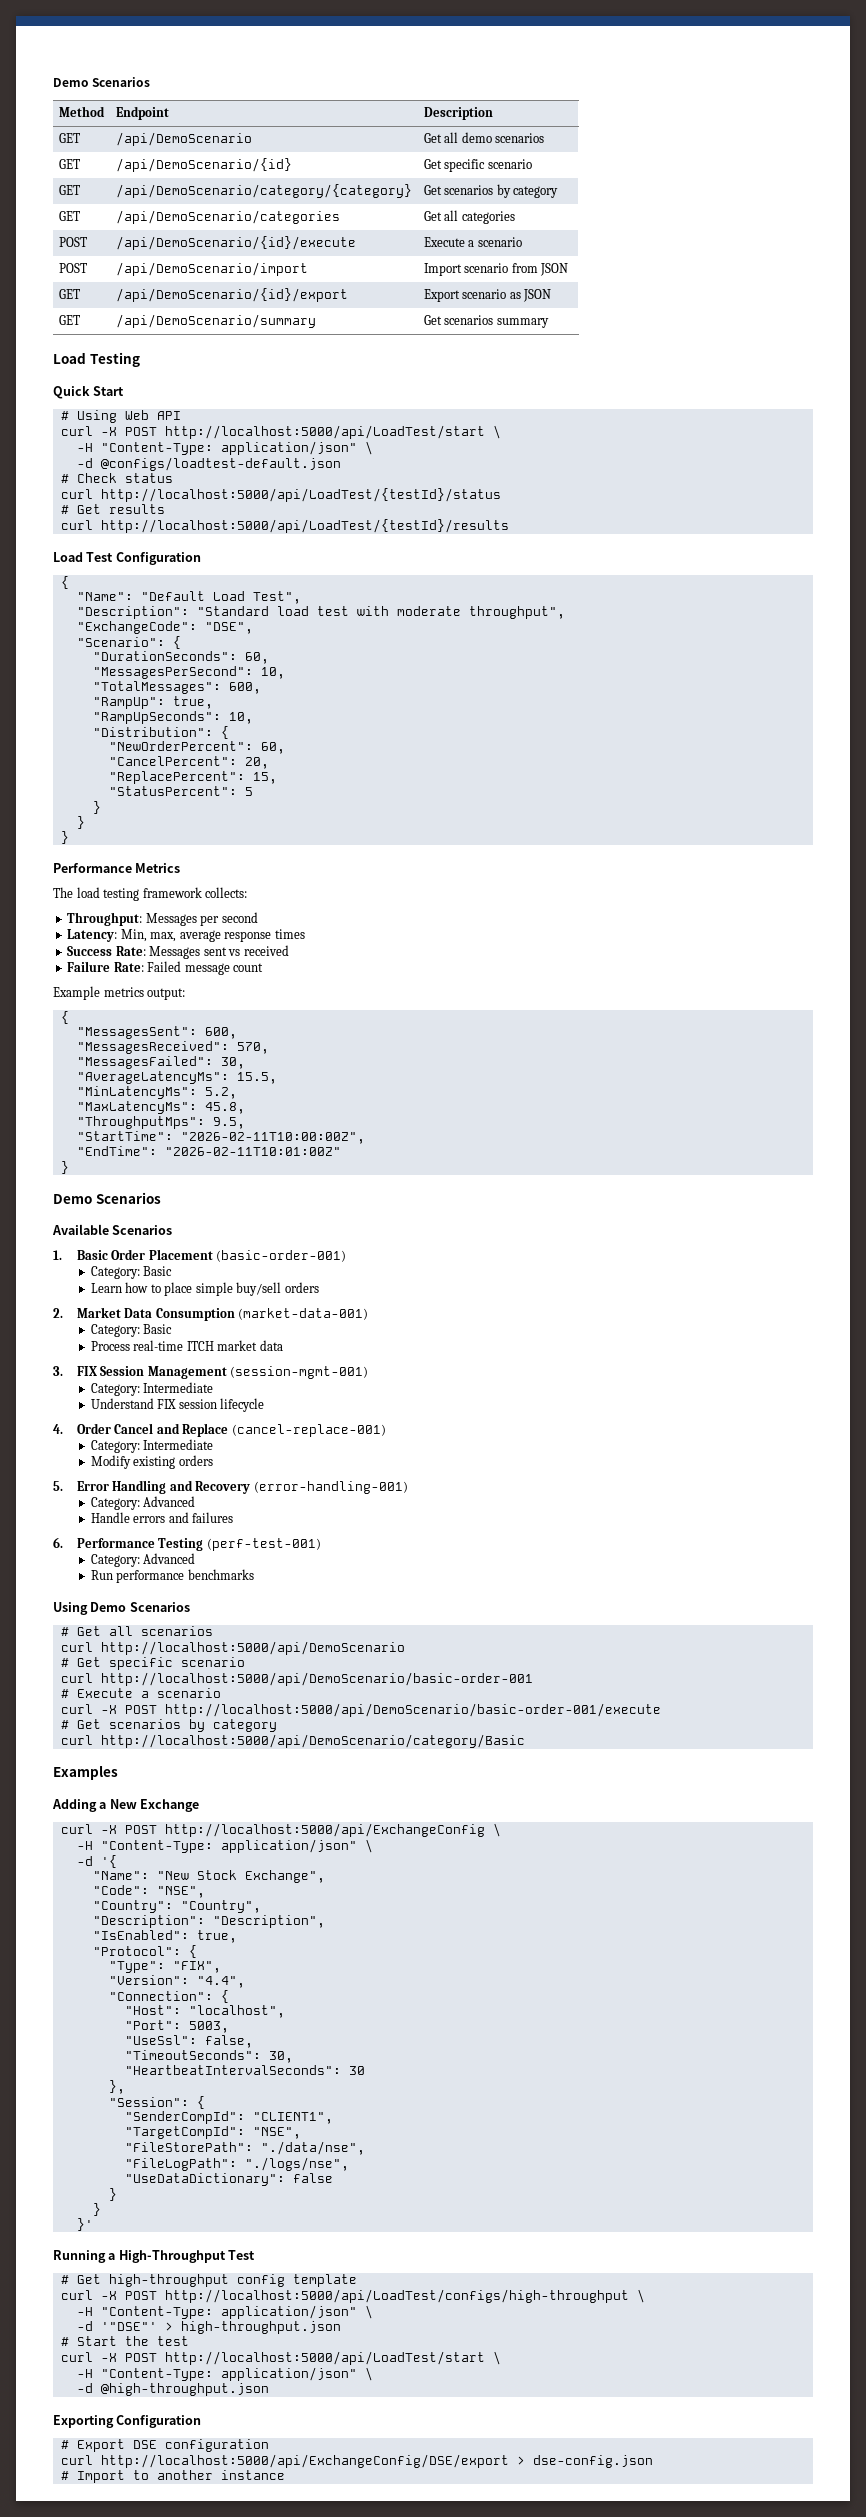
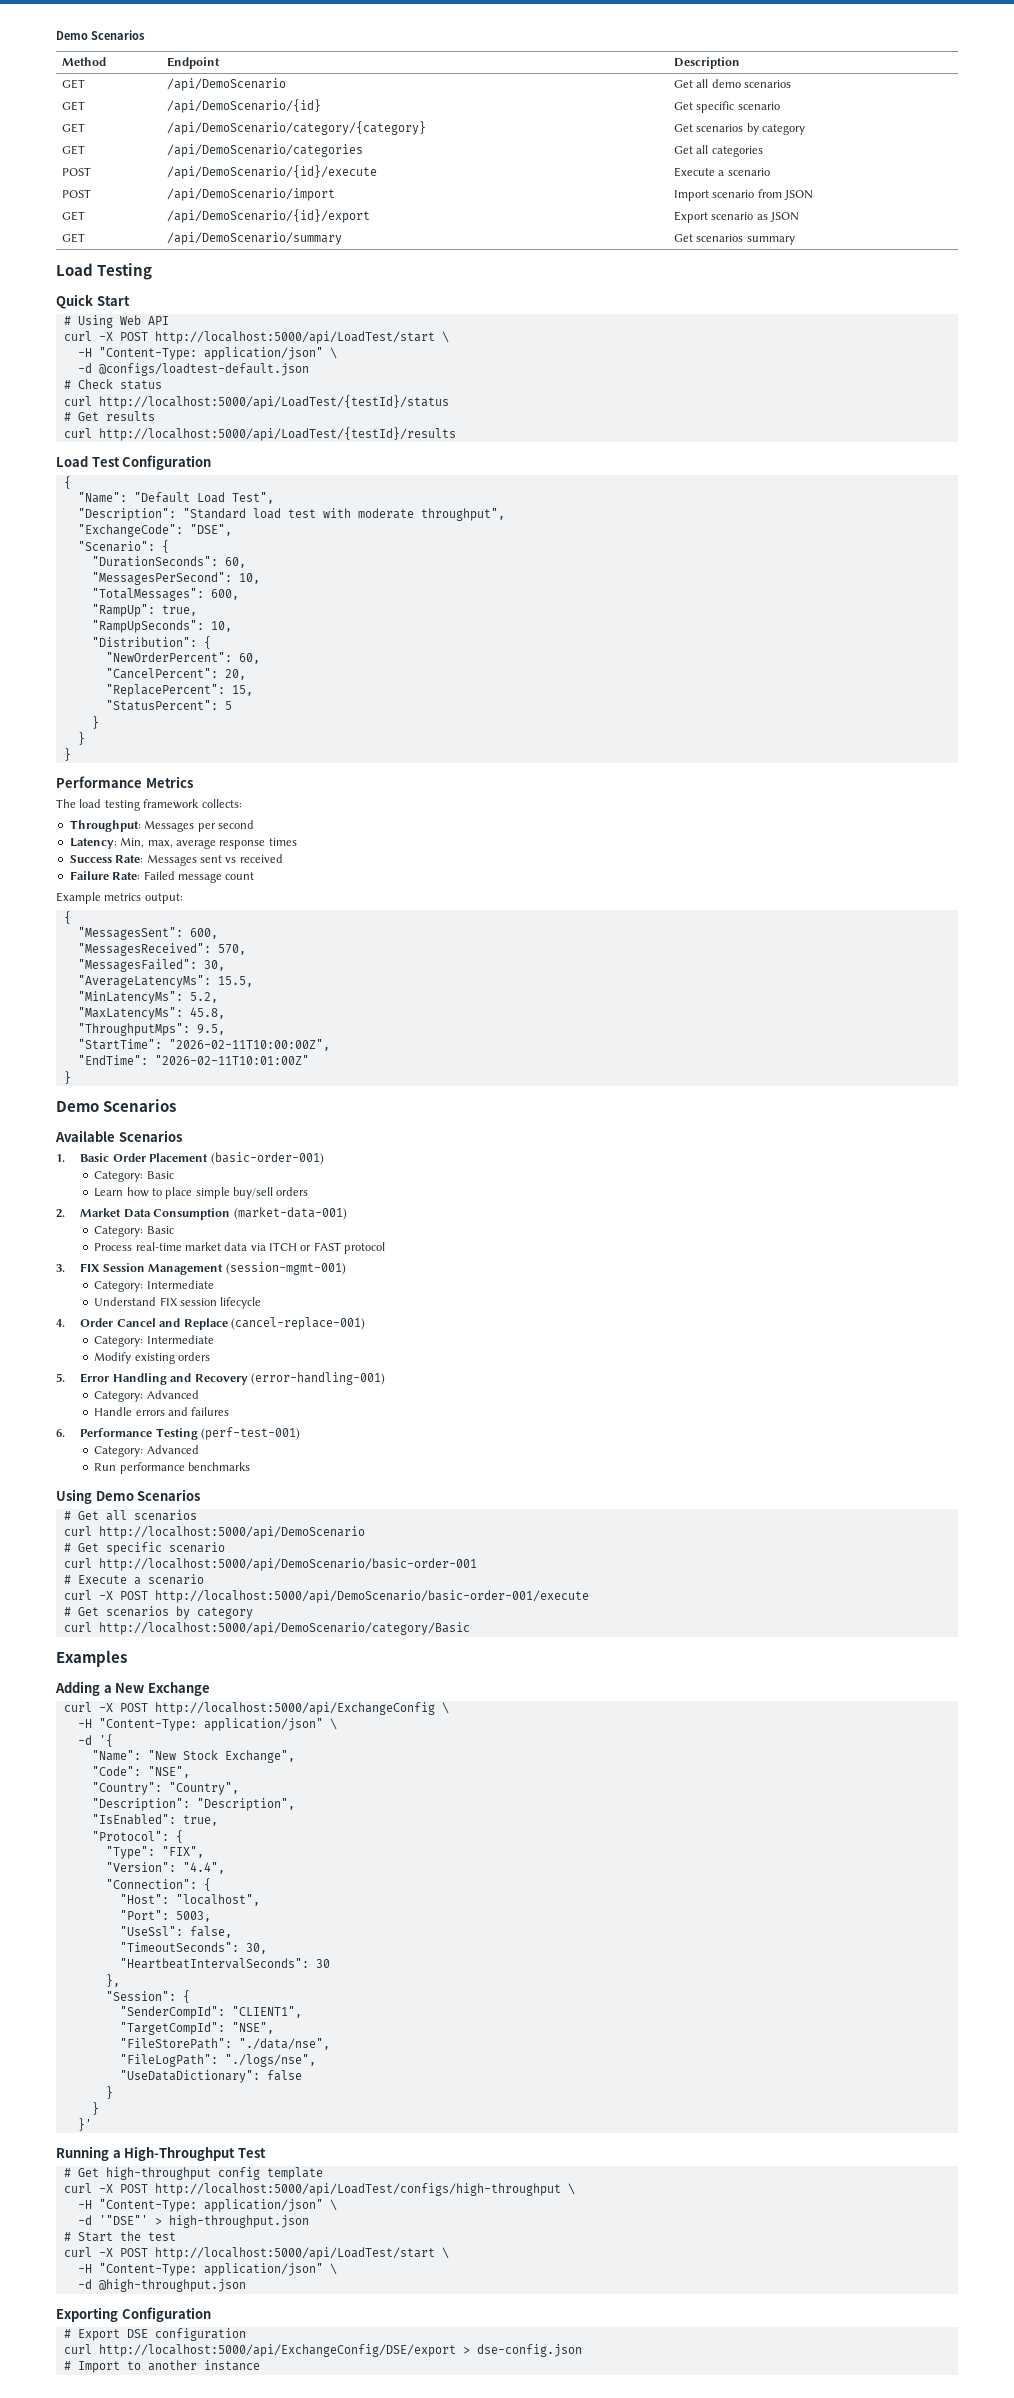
[186,1341,214,1351] ITCH -> (182, 1246) none
(283, 1345) none -> [250,1242,386,1254] via ITCH or FAST protocol

